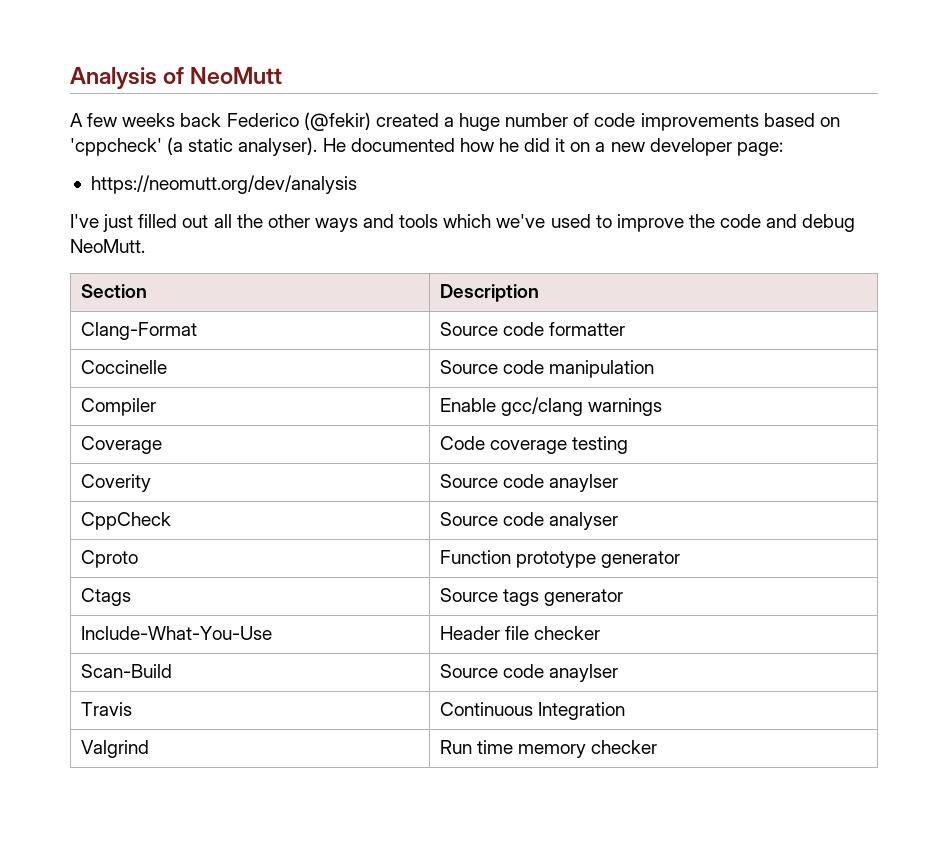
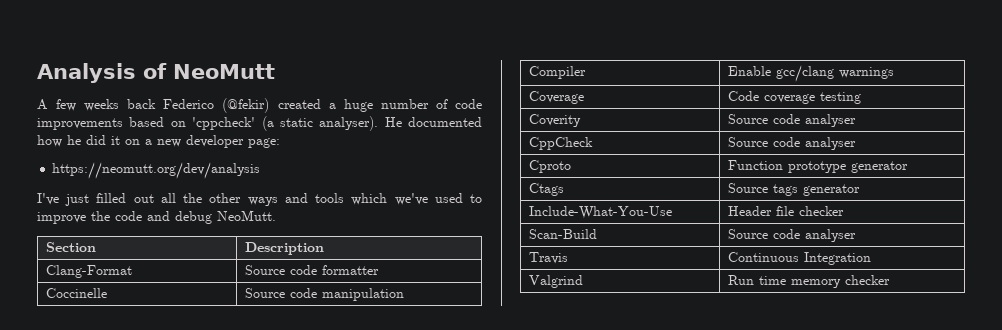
[549,474,619,492] anaylser -> [804,114,856,127] analyser
[549,664,619,682] anaylser -> [804,229,856,242] analyser

